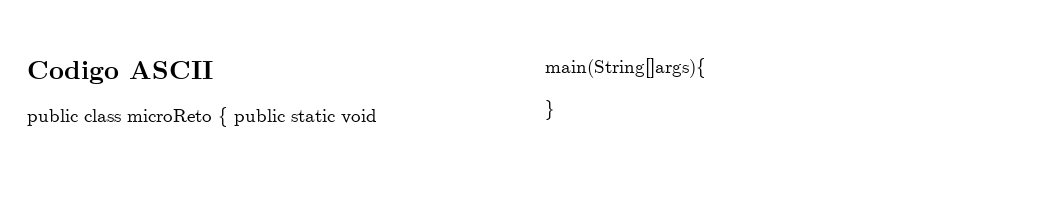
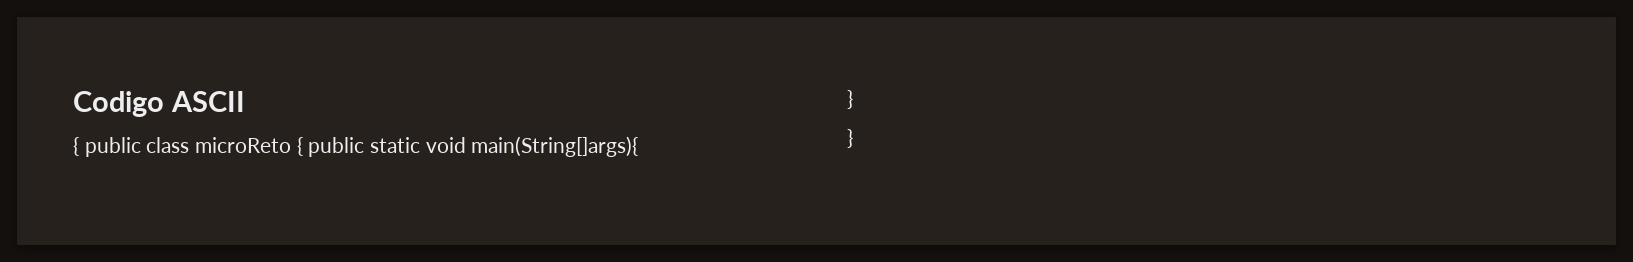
(213, 70) none -> [73,137,79,156] {
(555, 110) none -> [847,129,853,148] // }

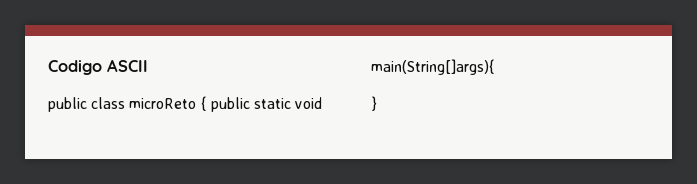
[73,137,79,156] { -> (148, 65) none
[847,129,853,148] // } -> (377, 103) none

